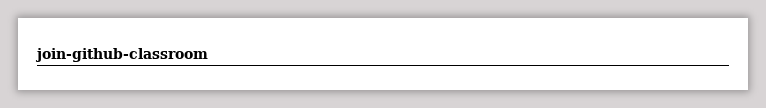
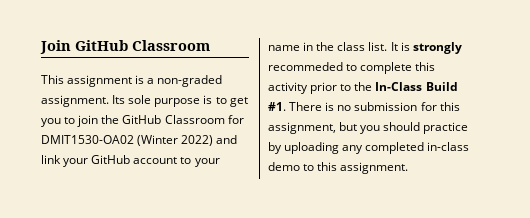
[35,48,208,62] join-github-classroom -> [40,40,210,54] [41,75,223,87] [41,95,248,107] [41,115,244,127] [41,135,238,146] [41,155,220,167] [268,42,462,54] [268,62,436,74] [268,82,458,94] [268,102,460,111] [268,122,469,134] [268,142,470,154] [268,162,409,174] Join GitHub Classroom // This assignment is a non-graded assignment. Its sole purpose is to get you to join the GitHub Classroom for DMIT1530-OA02 (Winter 2022) and link your GitHub account to your name in the class list. It is strongly recommeded to complete this activity prior to the In-Class Build #1. There is no submission for this assignment, but you should practice by uploading any completed in-class demo to this assignment.

